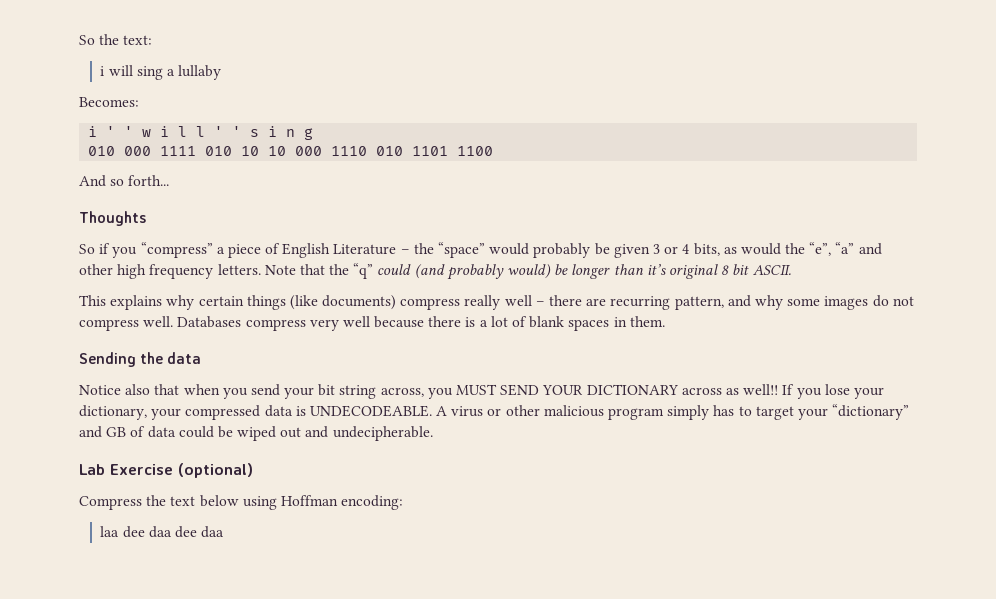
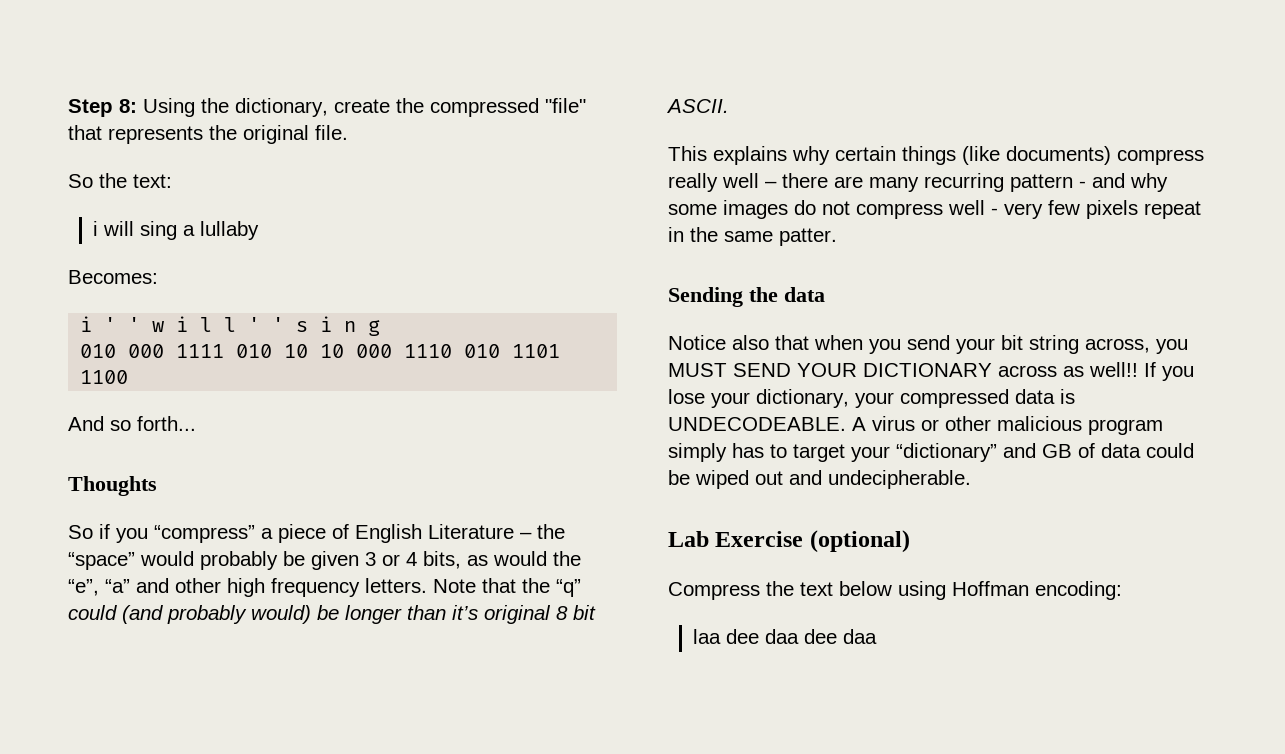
(79, 40) none -> [68,98,586,117] [68,125,348,144] Step 8: Using the dictionary, create the compressed "file" that represents the original file. //
[610,296,724,310] recurring pattern, -> [869,173,1086,192] many recurring pattern -
[143,316,665,331] well. Databases compress very well because there is a lot of blank spaces in them. -> [948,200,1201,219] [668,227,837,246] well - very few pixels repeat in the same patter.

